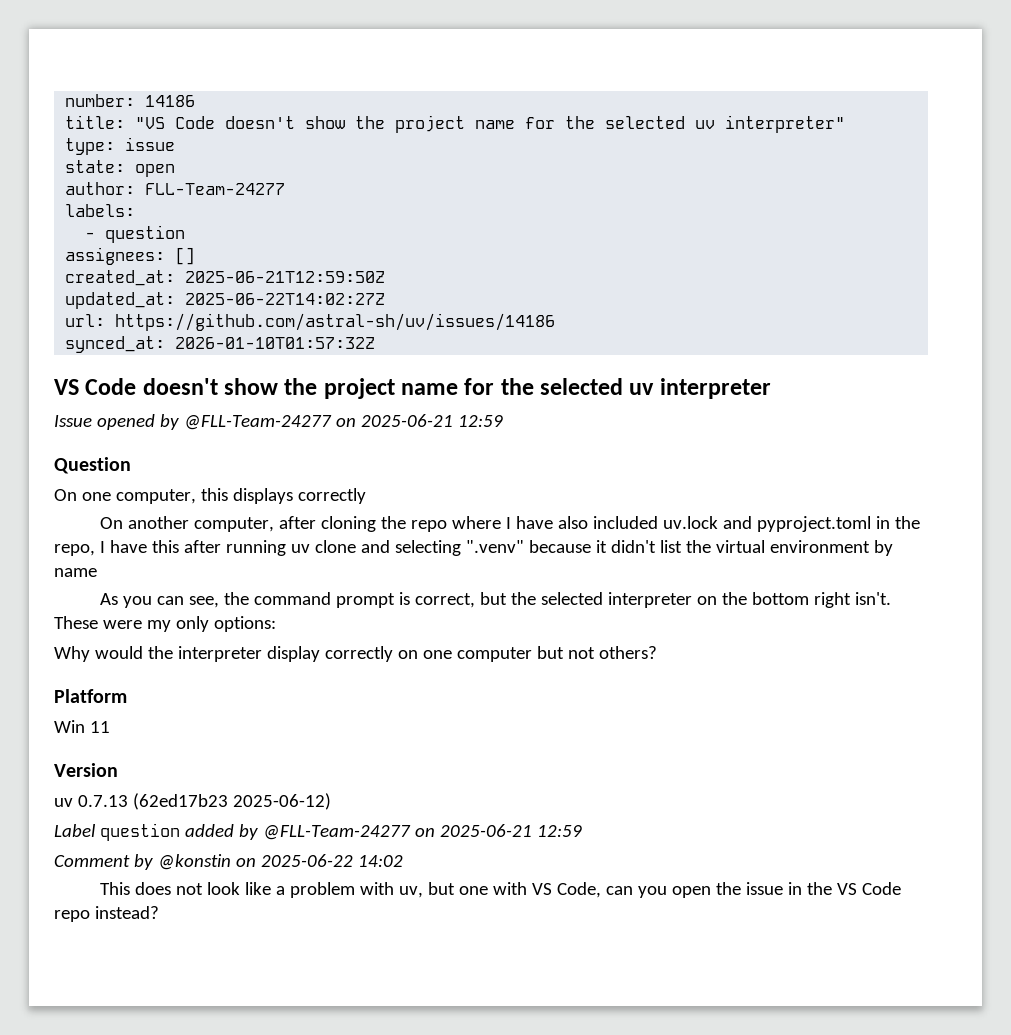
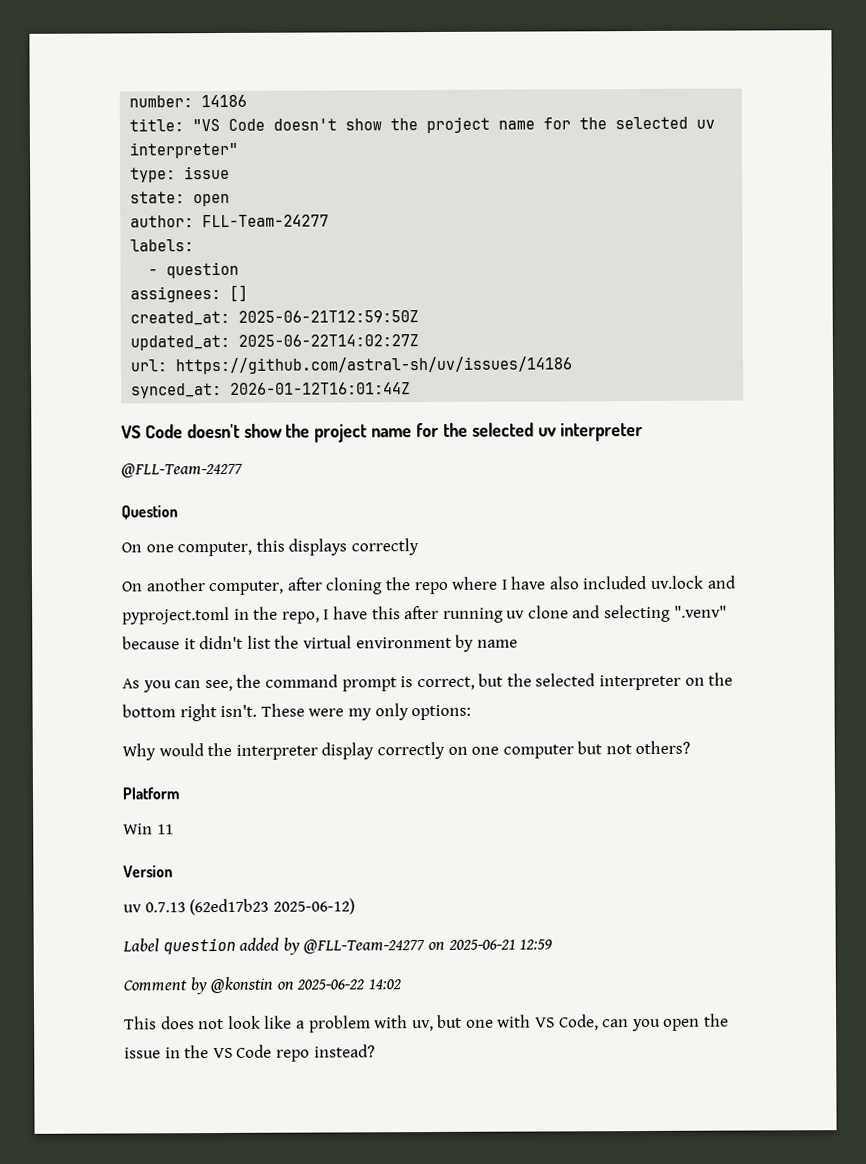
[175,337,376,349] 2026-01-10T01:57:32Z -> [230,382,412,395] 2026-01-12T16:01:44Z
[54,414,503,430] Issue opened by @FLL-Team-24277 on 2025-06-21 12:59 -> [121,462,243,478] @FLL-Team-24277

